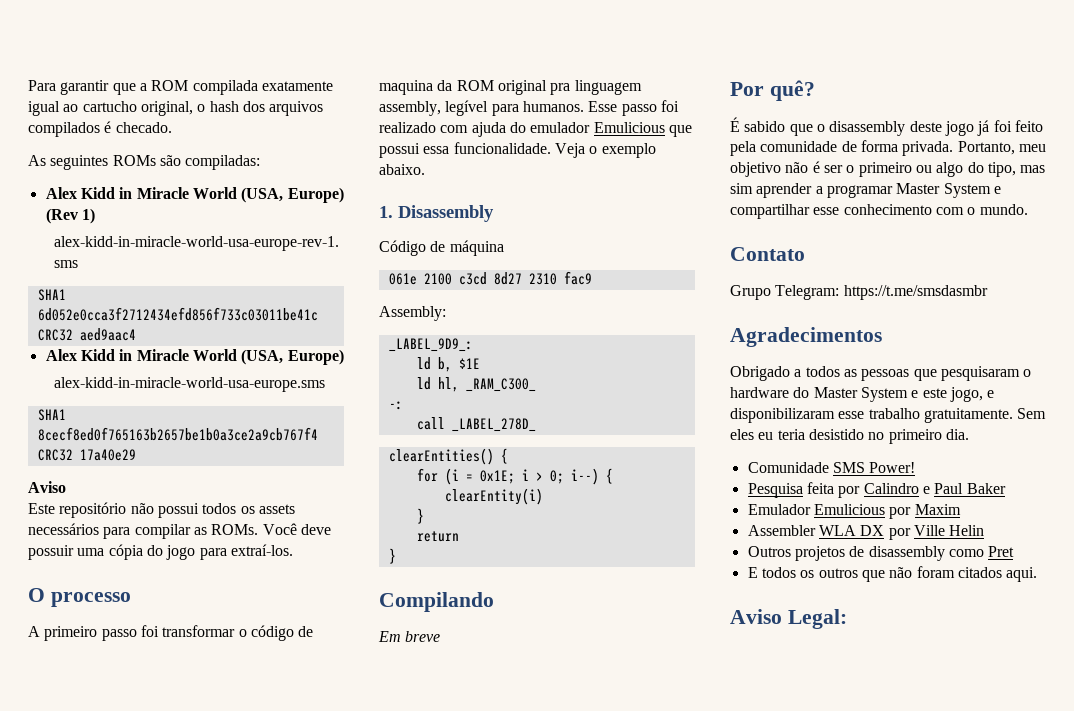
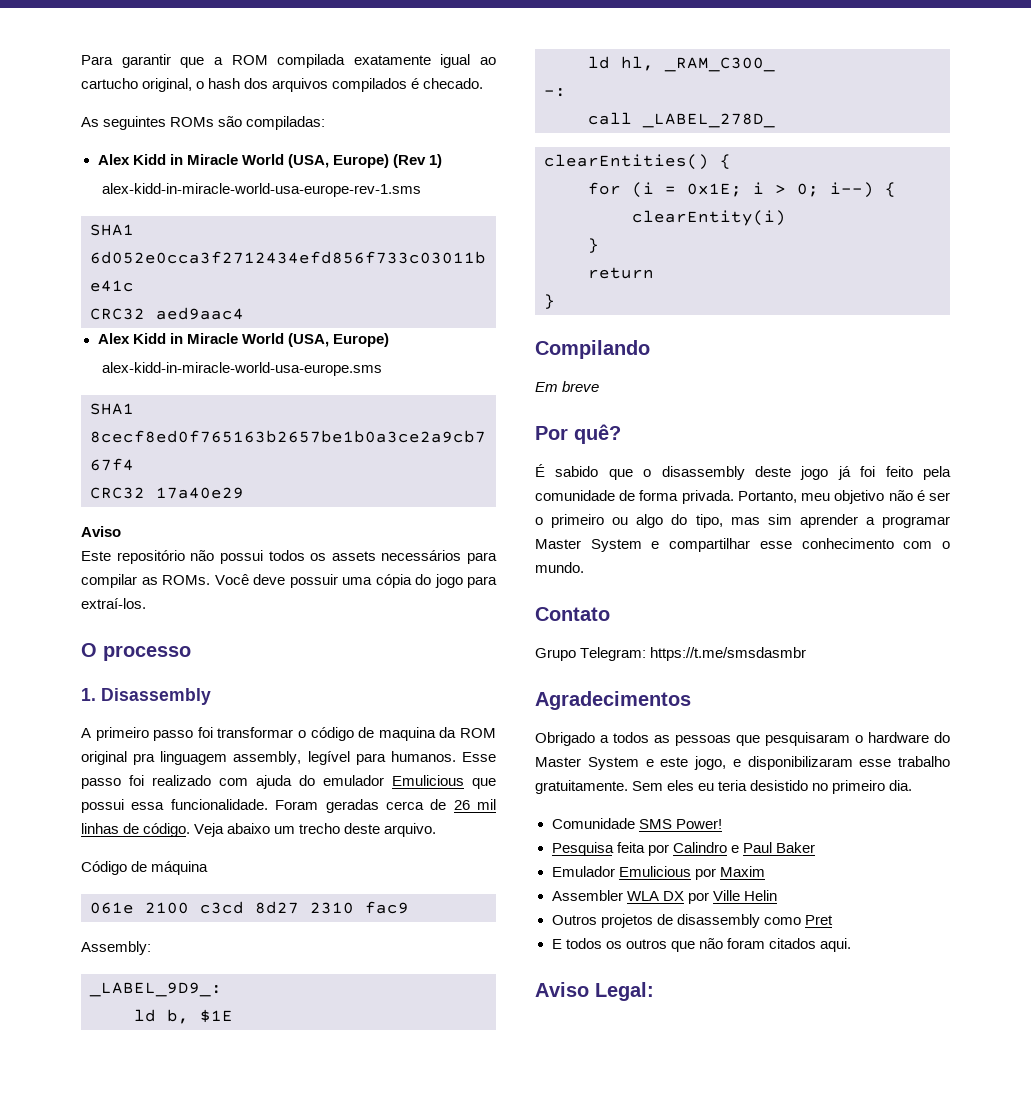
(131, 599) none -> [81,688,211,705] // 1. Disassembly
[554,143,656,158] [379,164,425,175] [379,205,494,222] Veja o exemplo abaixo. // 1. Disassembly -> [275,799,496,813] [81,823,437,837] Foram geradas cerca de 26 mil linhas de código. Veja abaixo um trecho deste arquivo.

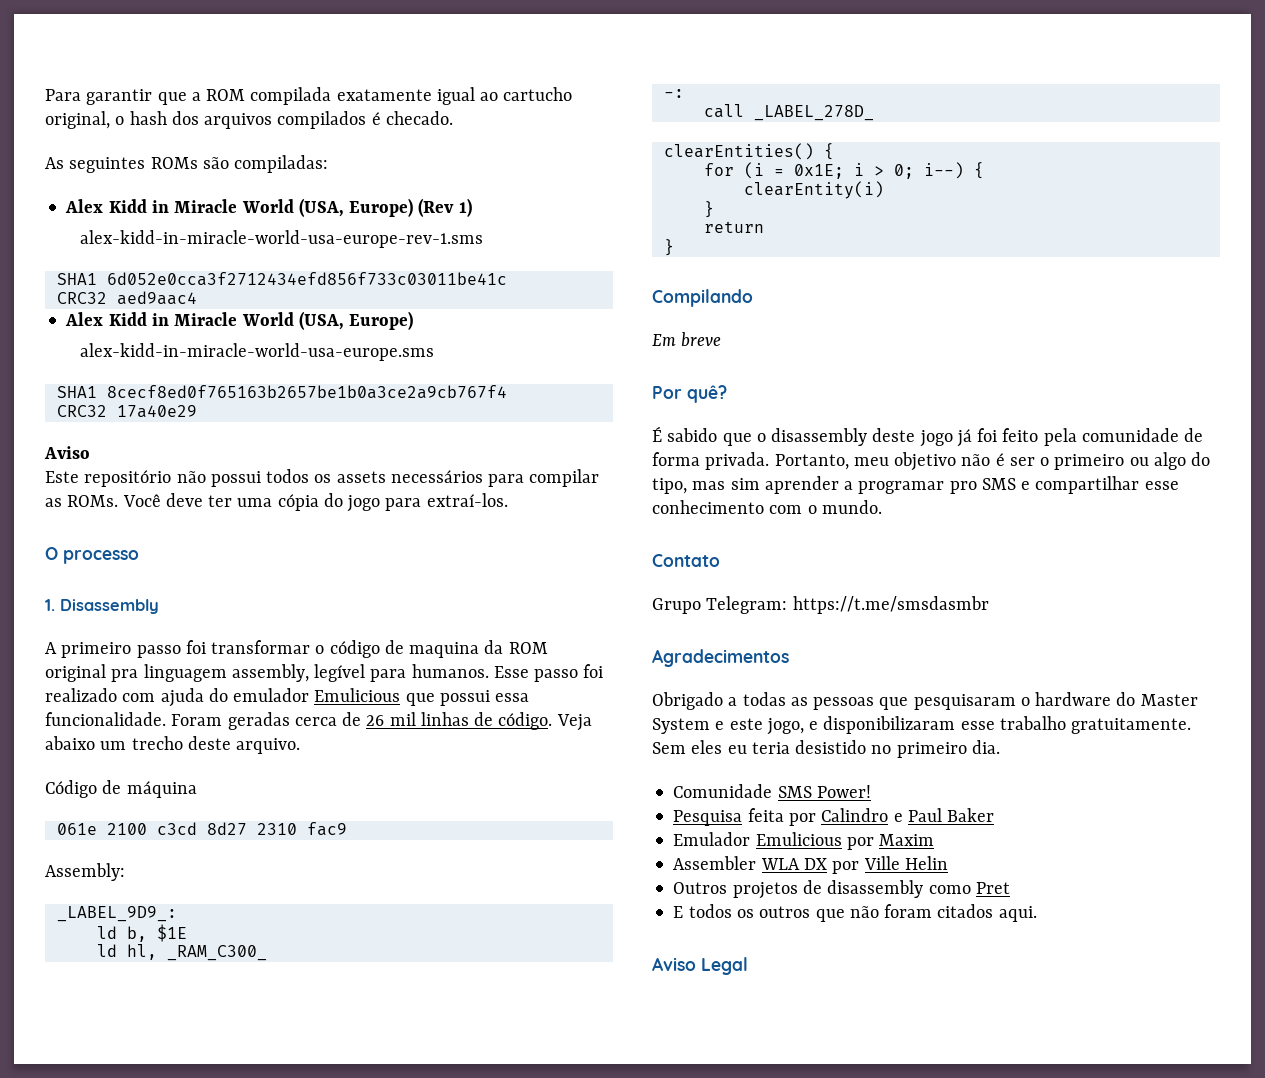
[289,574,338,588] possuir -> [208,495,233,507] ter
[535,539,642,552] Master System -> [949,478,1016,494] pro SMS
[613,732,649,743] todos -> [742,692,786,706] todas
[595,982,654,1001] Legal: -> [701,957,748,975] Legal

